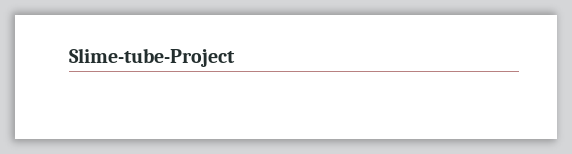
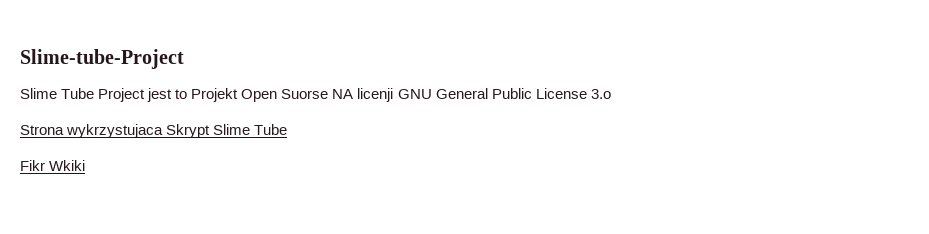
(235, 57) none -> [20,88,611,102] [20,124,288,138] [20,160,86,171] // Slime Tube Project jest to Projekt Open Suorse NA licenji GNU General Public License 3.o // Strona wykrzystujaca Skrypt Slime Tube // Fikr Wkiki

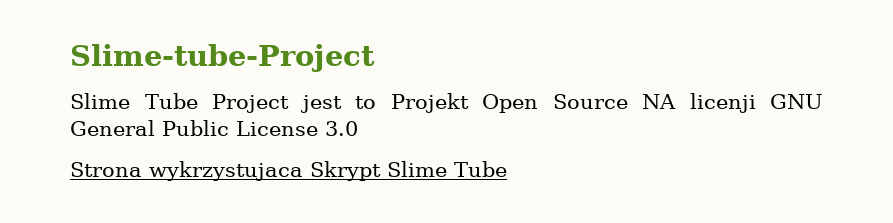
[281,89,329,99] Suorse -> [552,94,628,109] Source
[590,89,611,99] 3.o -> [325,121,358,136] 3.0
[20,160,86,171] // Fikr Wkiki -> (507, 169) none

